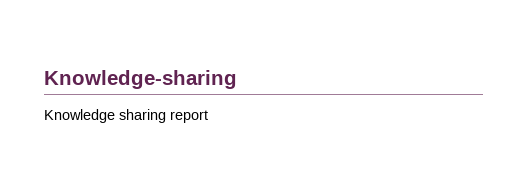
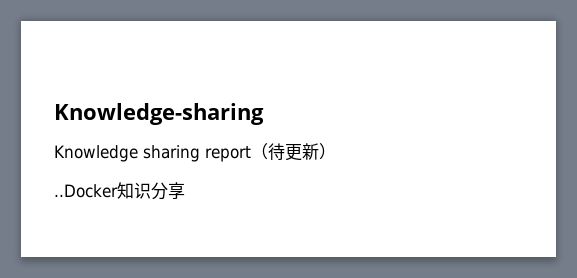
(208, 116) none -> [251,143,336,161] [54,182,185,200] （待更新） // ..Docker知识分享

